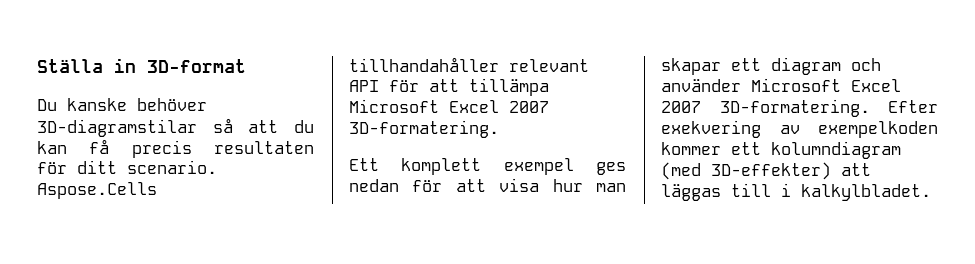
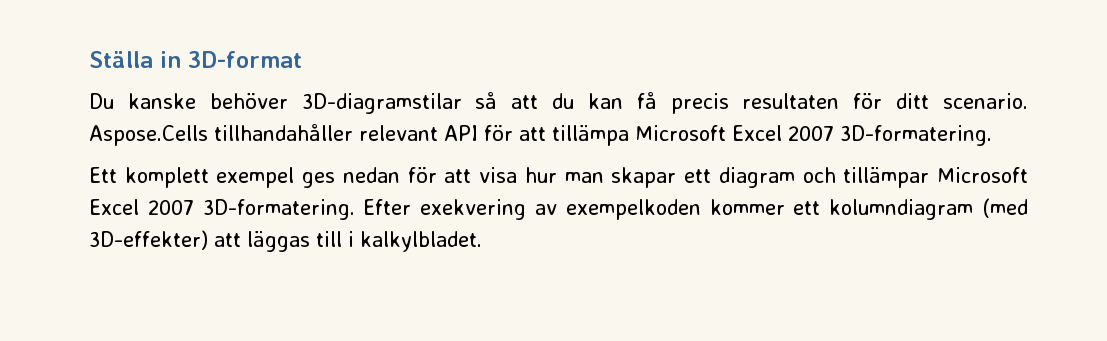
[661,79,741,92] använder -> [843,167,930,188] tillämpar

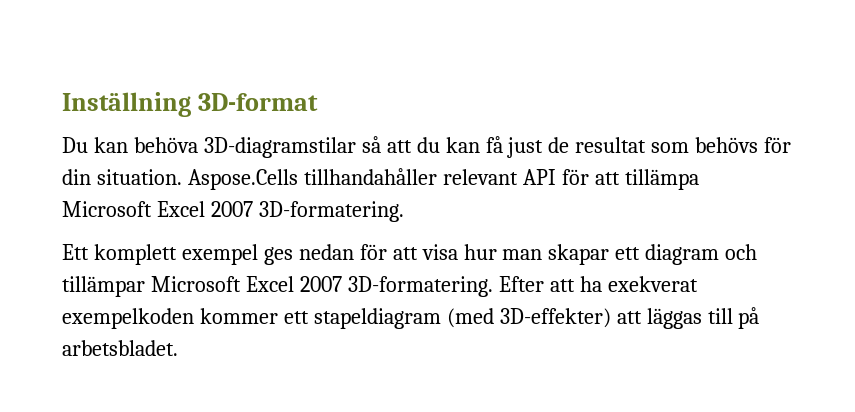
[89,51,181,68] Ställa in -> [62,92,191,117] Inställning
[127,92,288,109] kanske behöver -> [93,137,198,153] kan behöva
[670,92,1028,114] precis resultaten för ditt scenario. -> [507,137,792,158] [62,169,182,185] just de resultat som behövs för din situation.
[420,199,557,220] exekvering av -> [549,276,698,292] att ha exekverat
[829,199,974,220] kolumndiagram -> [313,308,441,329] stapeldiagram
[348,231,482,252] i kalkylbladet. -> [738,307,760,329] [62,340,178,356] på arbetsbladet.

